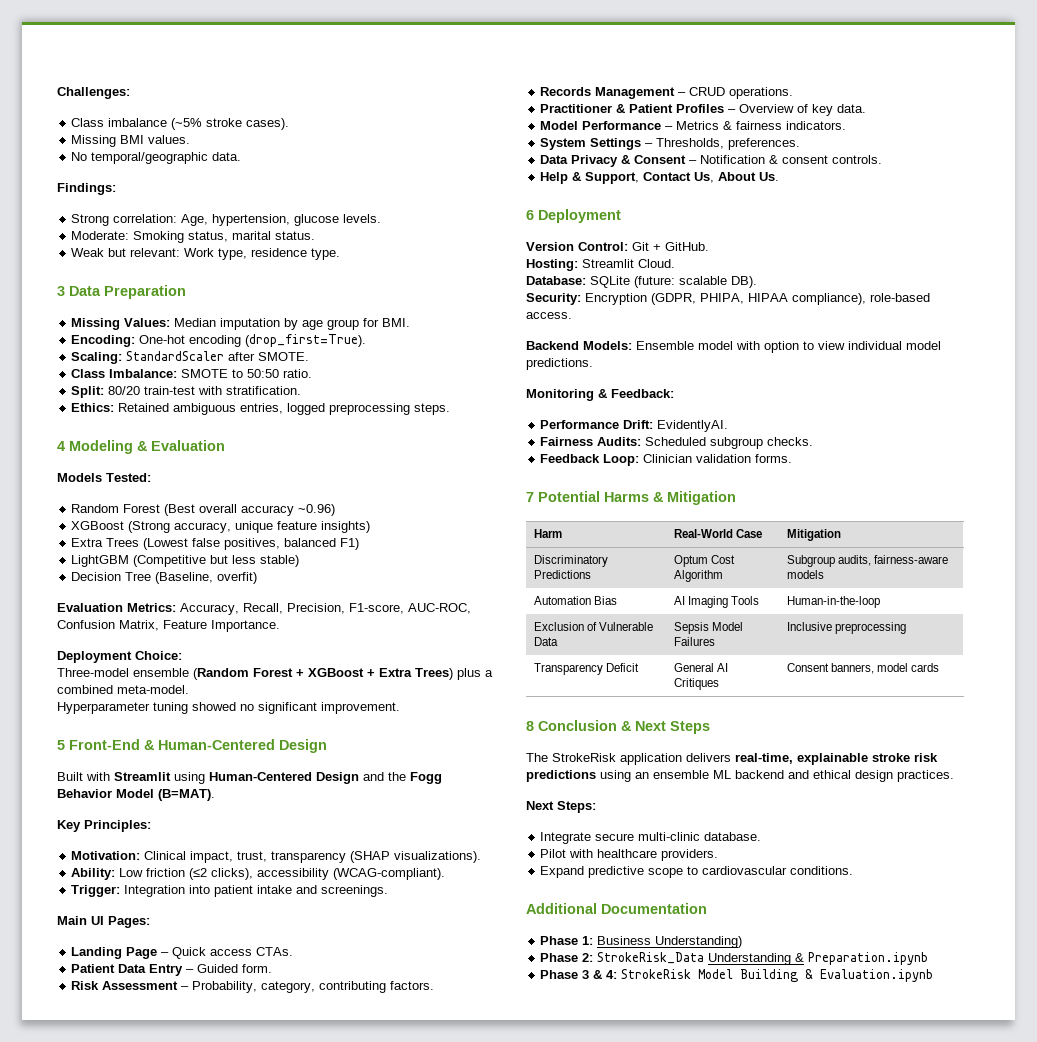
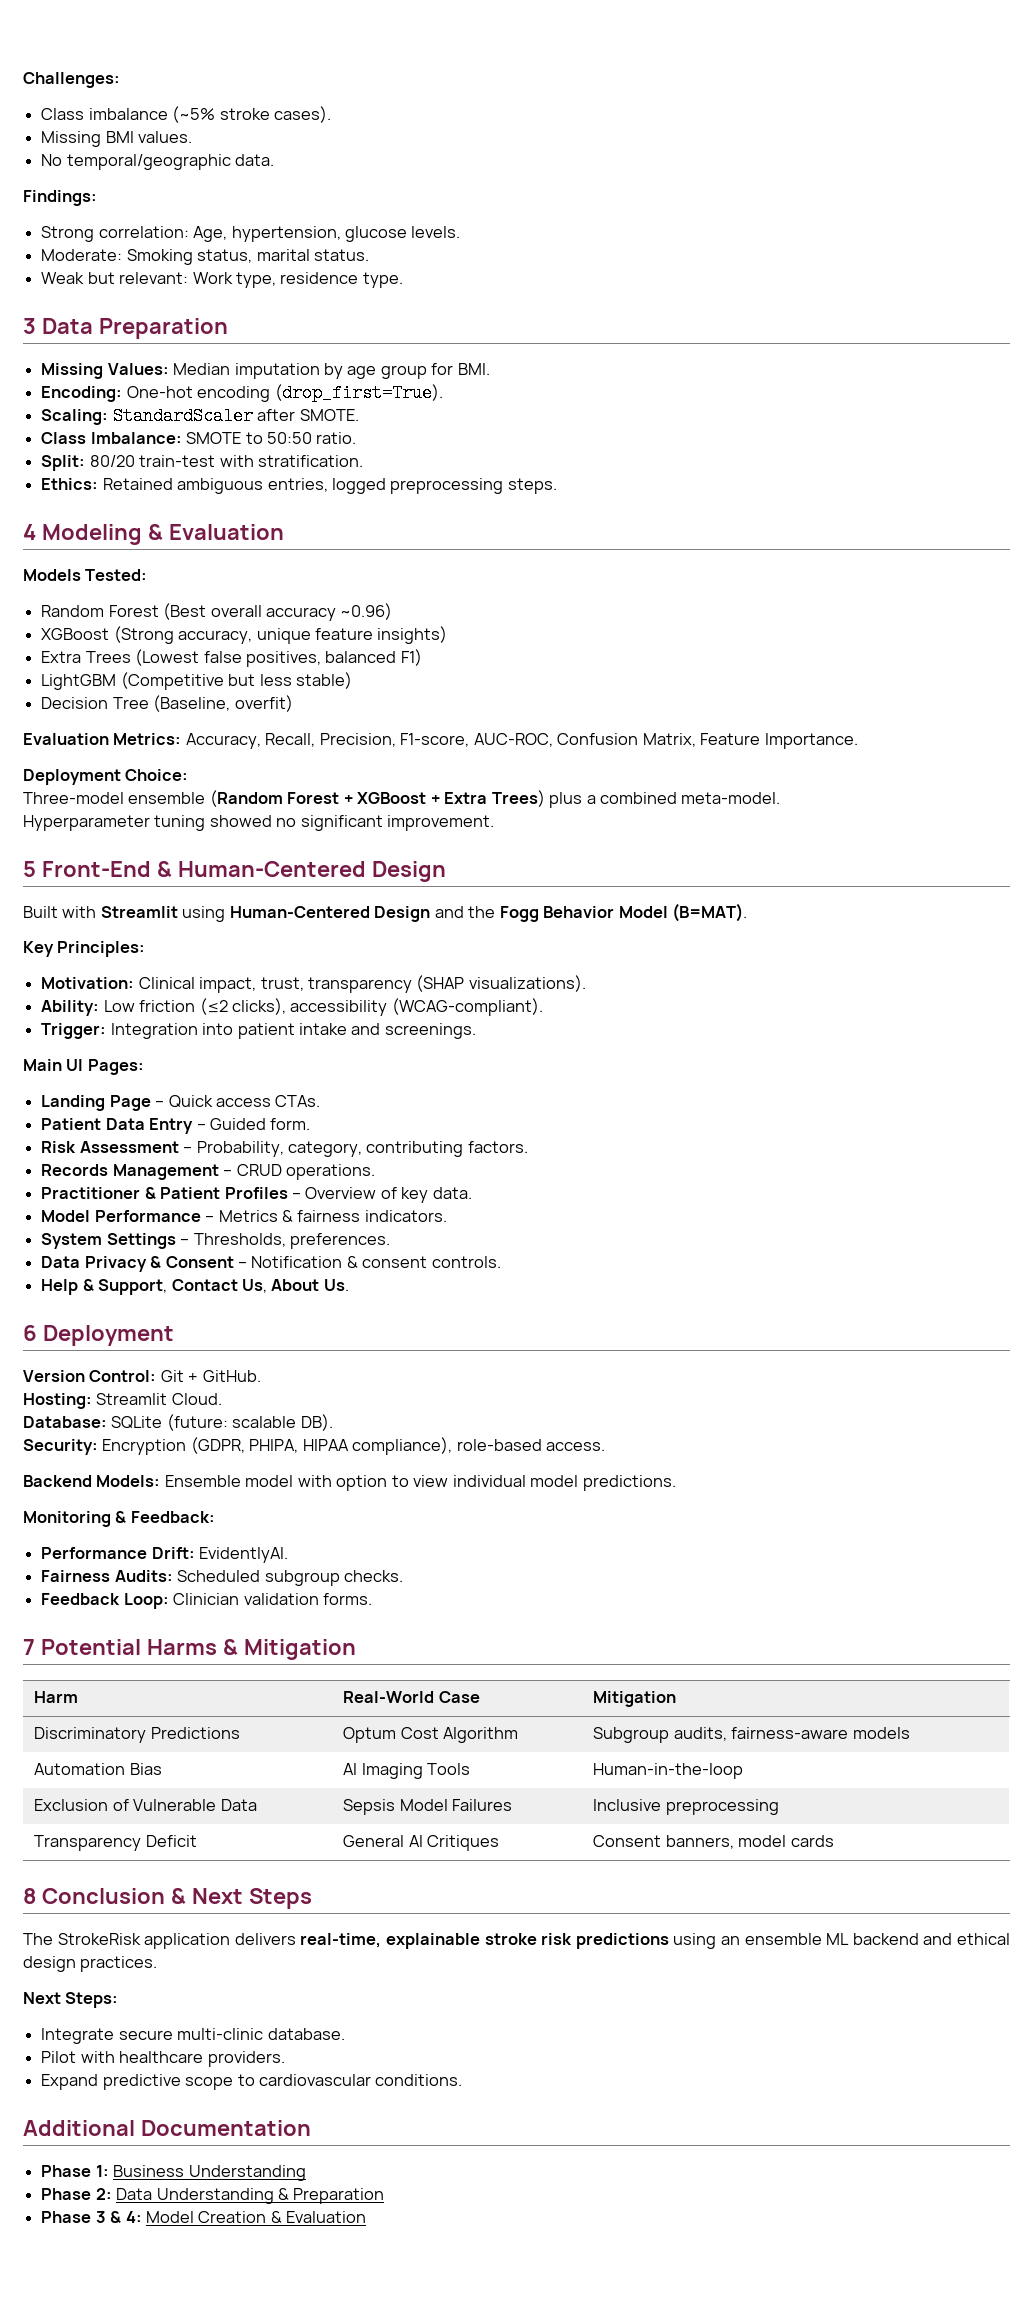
[655,936,743,948] Understanding) -> [188,2165,306,2181] Understanding
[597,952,705,964] StrokeRisk_Data -> [116,2188,153,2200] Data
[808,952,929,965] Preparation.ipynb -> [293,2188,385,2204] Preparation
[621,969,934,982] StrokeRisk Model Building & Evaluation.ipynb -> [145,2211,367,2223] Model Creation & Evaluation

